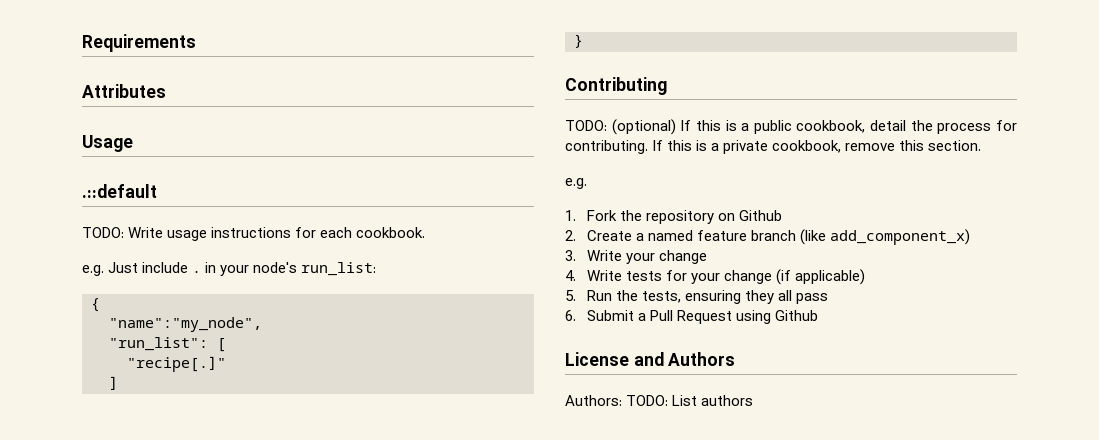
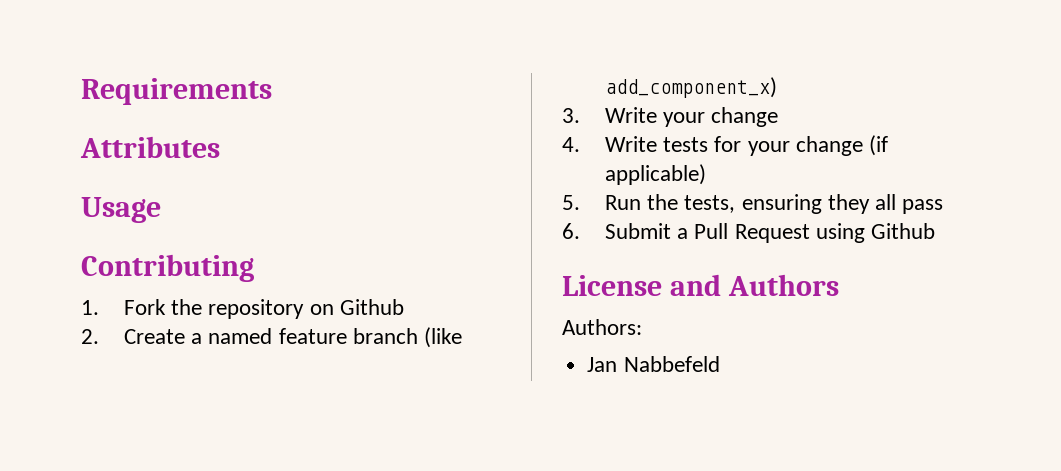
[82,184,157,198] [82,227,426,241] [82,262,377,276] [91,298,100,312] [109,317,262,332] [109,337,226,352] [127,356,226,372] [109,376,118,390] [574,34,583,48] [565,77,667,95] [565,119,1017,135] [565,140,982,154] [565,178,587,189] .::default // TODO: Write usage instructions for each cookbook. // e.g. Just include . in your node's run_list: // { // "name":"my_node", // "run_list": [ // "recipe[.]" // ] // } // Contributing // TODO: (optional) If this is a public cookbook, detail the process for contributing. If this is a private cookbook, remove this section. // e.g. -> [81,254,254,282] Contributing
[626,395,754,406] TODO: List authors -> [587,356,720,372] // Jan Nabbefeld

